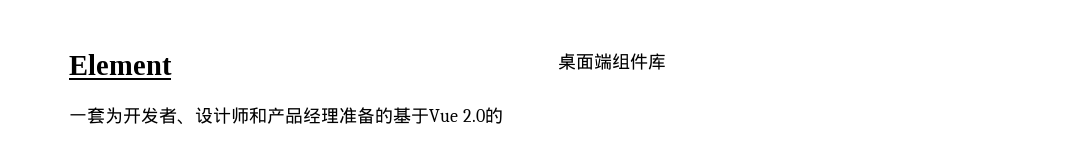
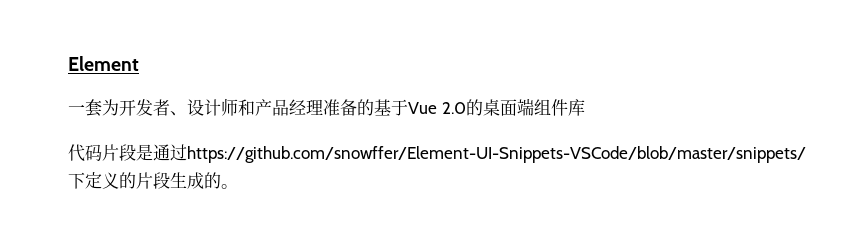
(666, 61) none -> [68,144,806,163] [68,172,238,189] // 代码片段是通过https://github.com/snowffer/Element-UI-Snippets-VSCode/blob/master/snippets/下定义的片段生成的。

